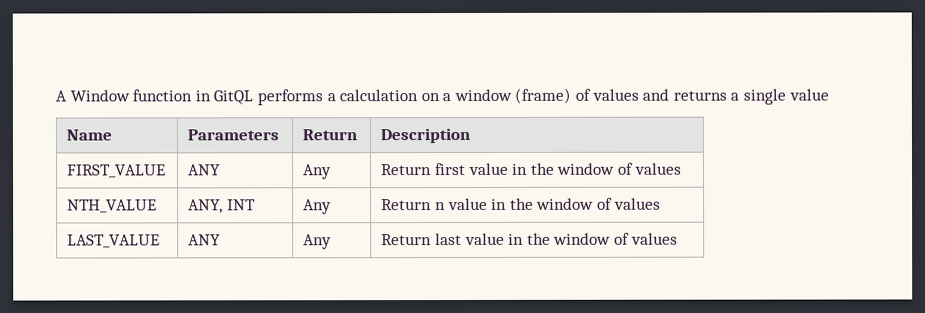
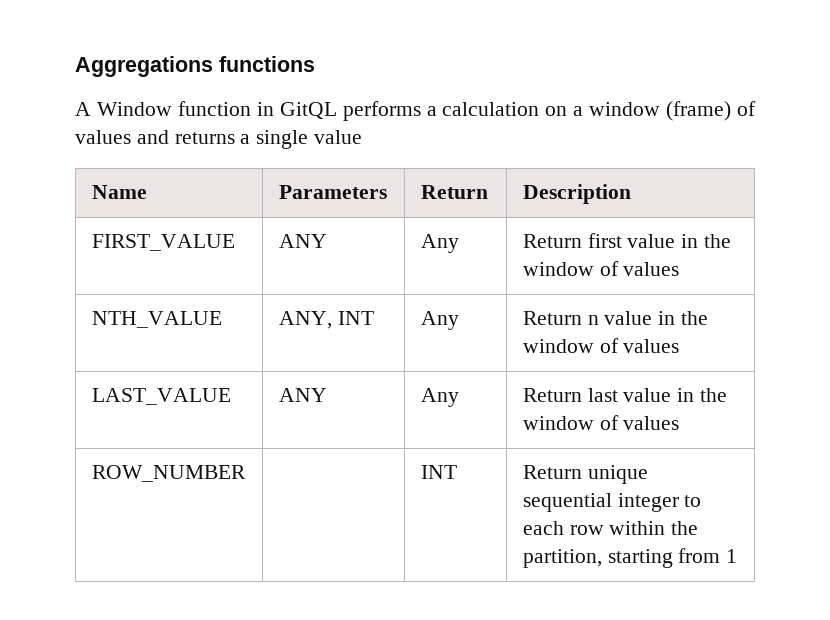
(55, 96) none -> [75,56,315,77] Aggregations functions //
(678, 238) none -> [91,465,246,482] [420,465,457,479] [522,465,648,484] [522,493,702,512] [522,521,699,535] [522,548,738,568] // ROW_NUMBER | | INT | Return unique sequential integer to each row within the partition, starting from 1

